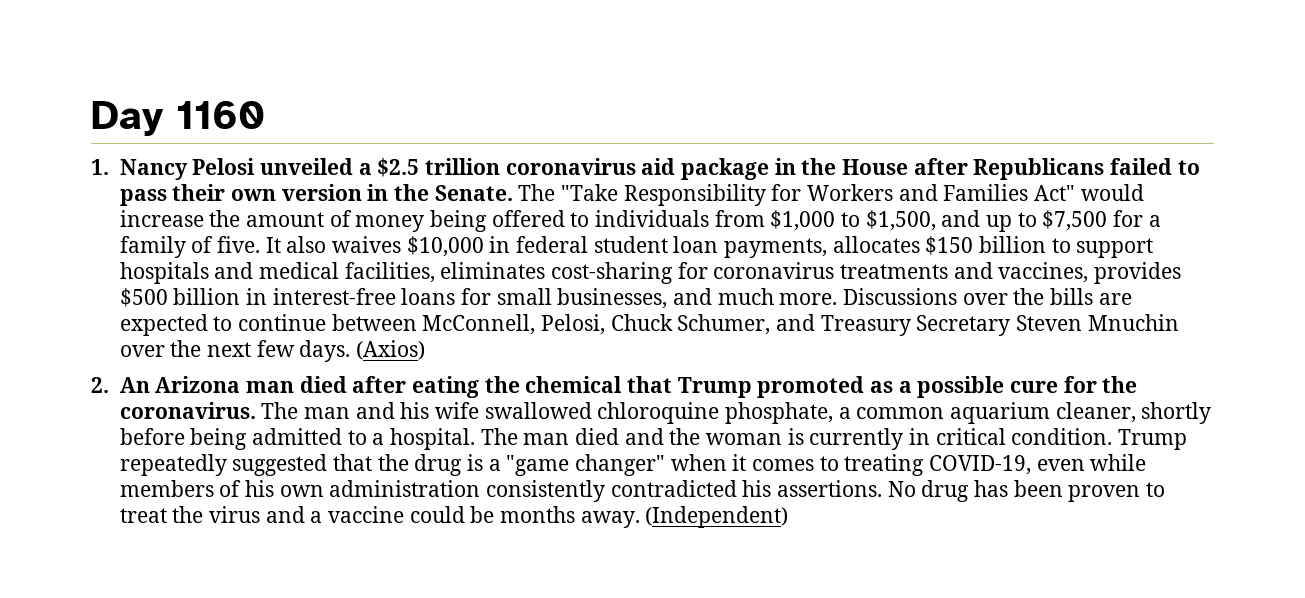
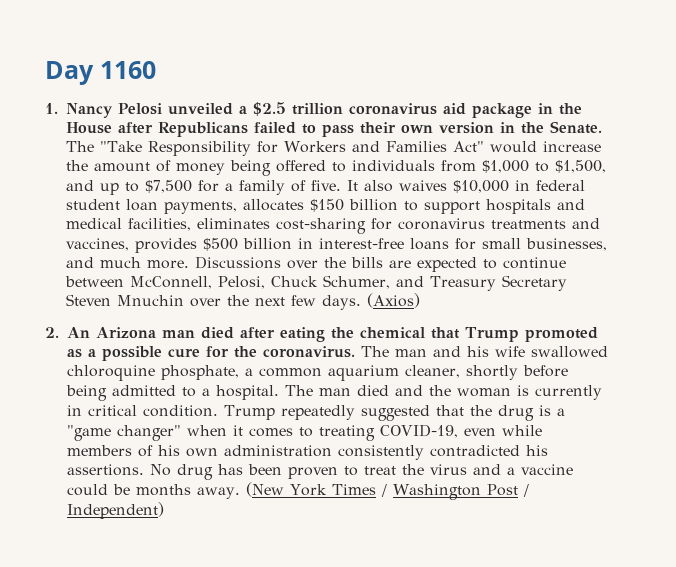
[645,506,789,528] (Independent) -> [245,482,529,500] [67,502,164,519] (New York Times / Washington Post / Independent)

